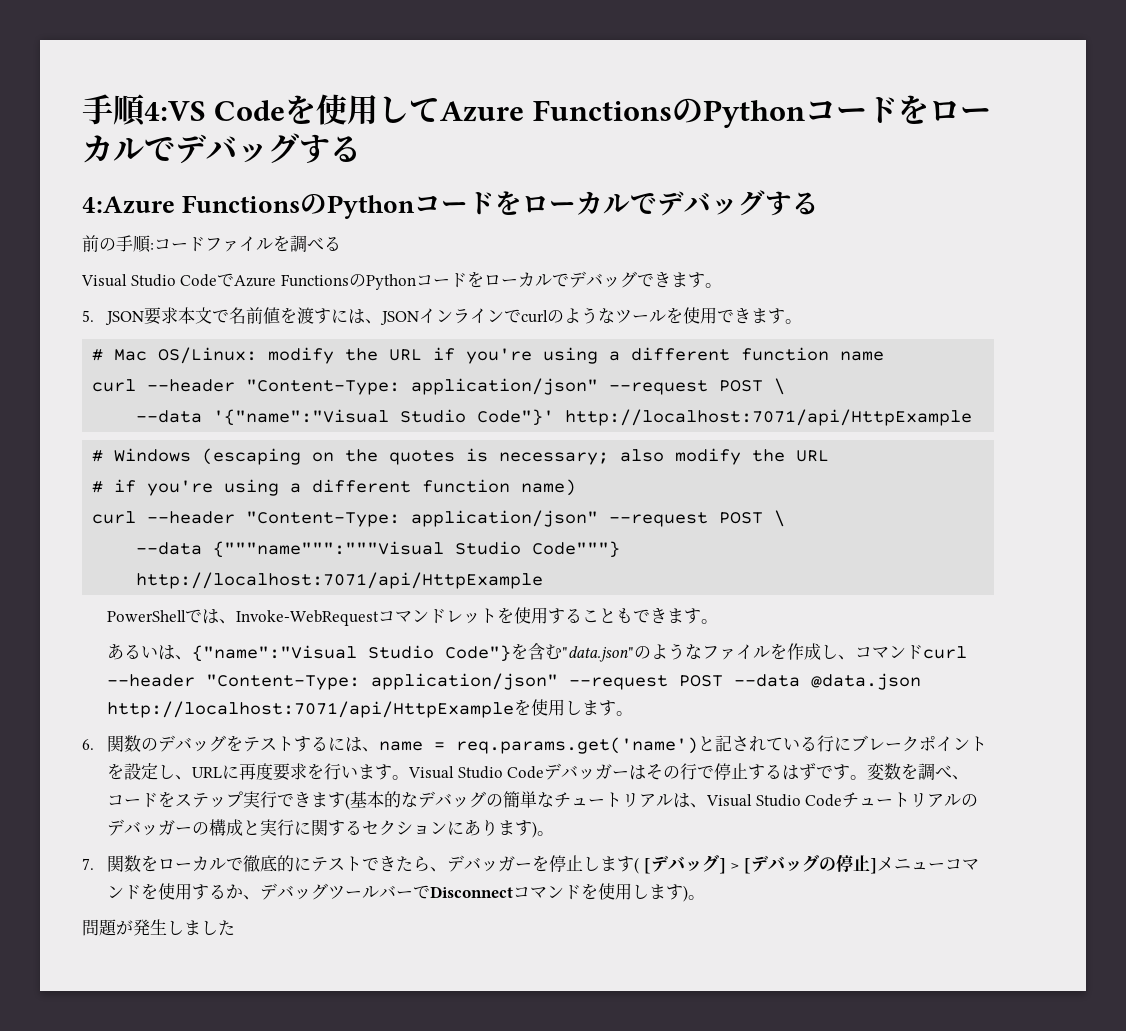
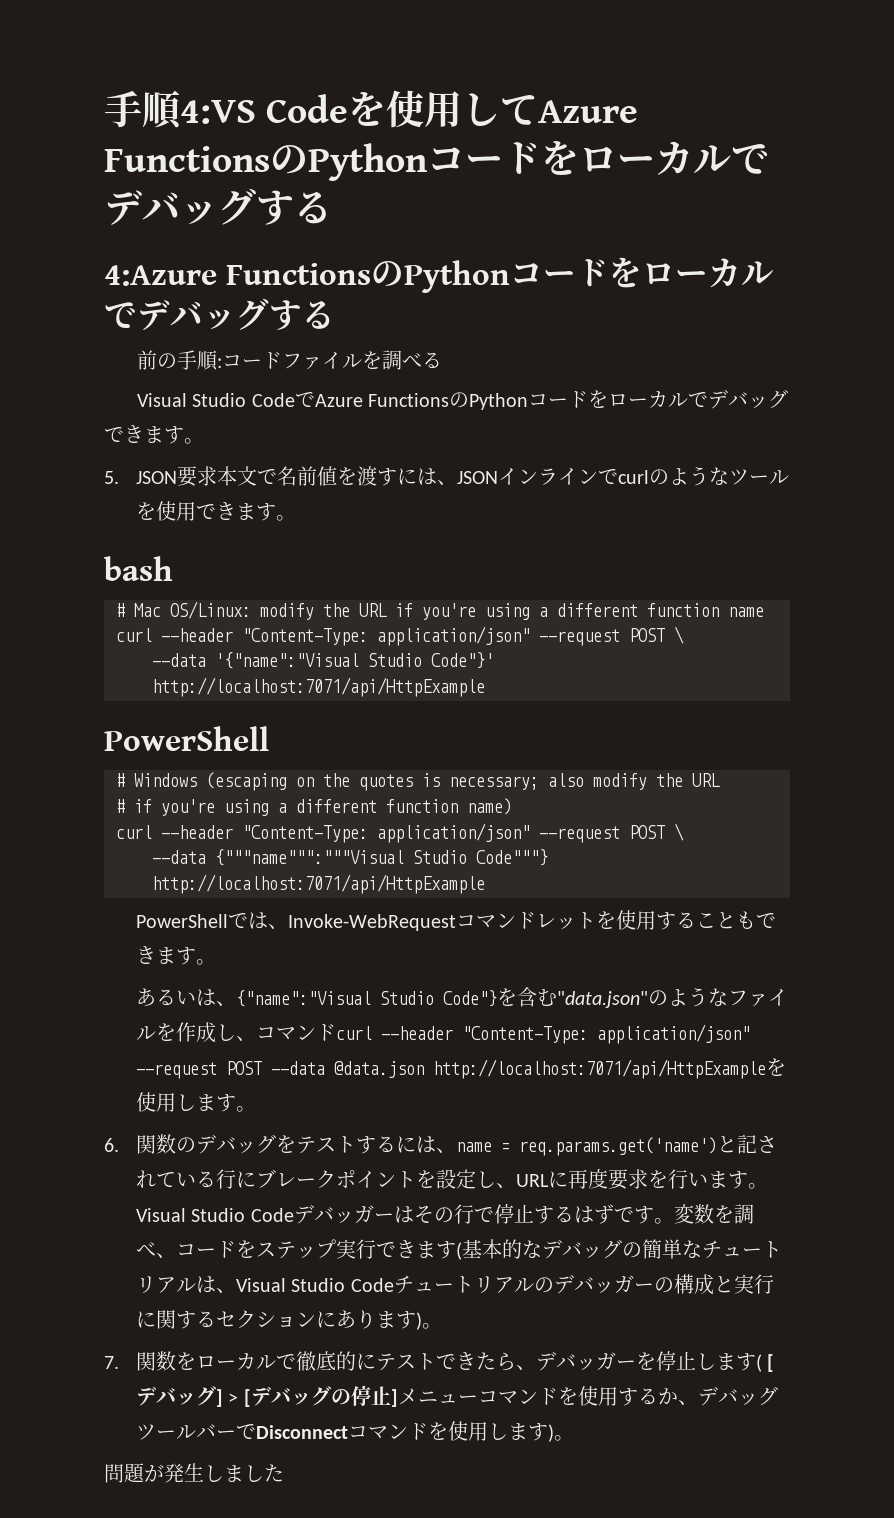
(803, 321) none -> [104,556,173,581] // bash
(973, 417) none -> [104,726,269,751] // PowerShell

